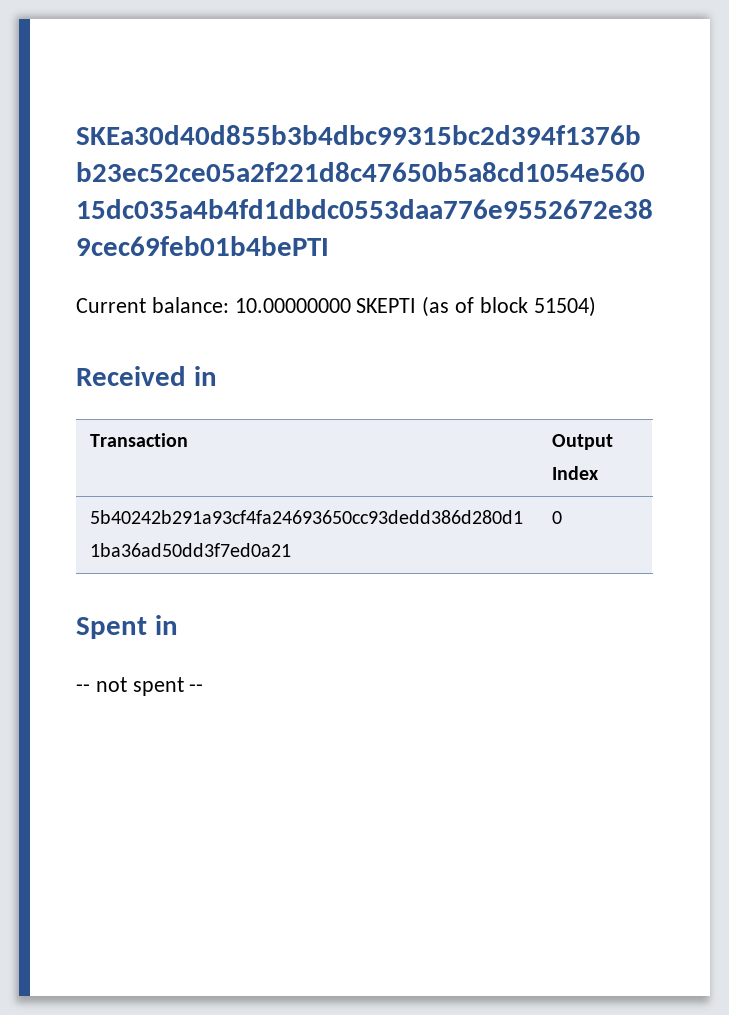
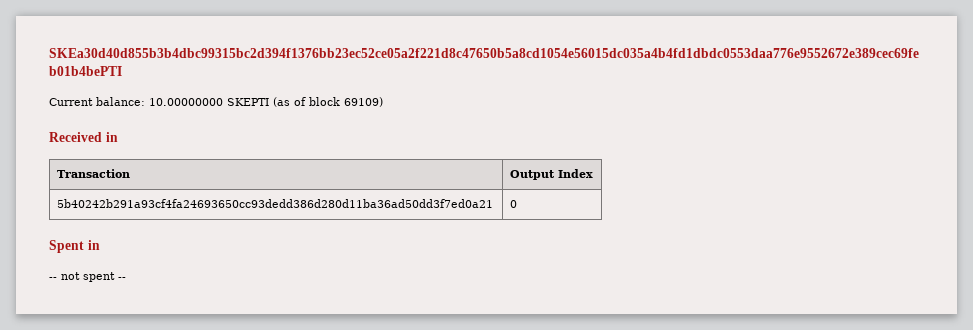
[533,296,596,317] 51504) -> [344,97,383,107] 69109)

